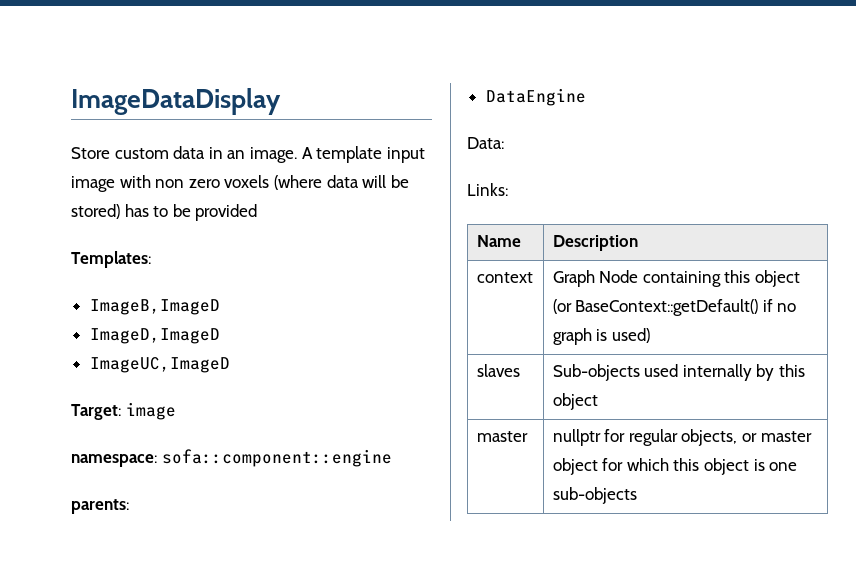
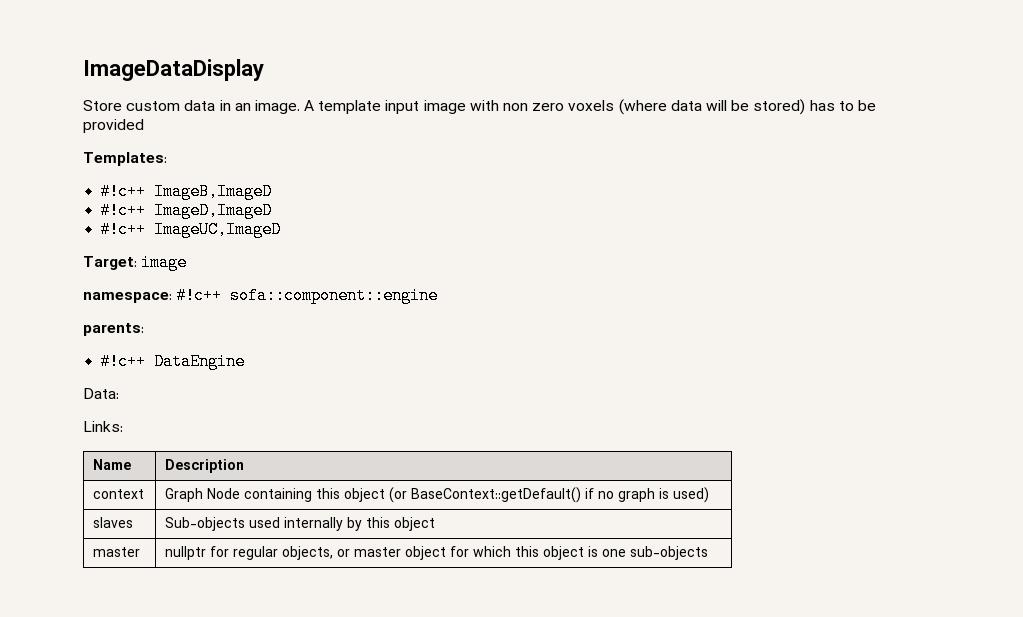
(151, 259) none -> [100,183,147,200] #!c++
(220, 307) none -> [100,202,147,219] #!c++
(220, 336) none -> [100,221,147,238] #!c++
(157, 460) none -> [176,287,223,304] #!c++
(129, 506) none -> [100,353,147,370] #!c++

